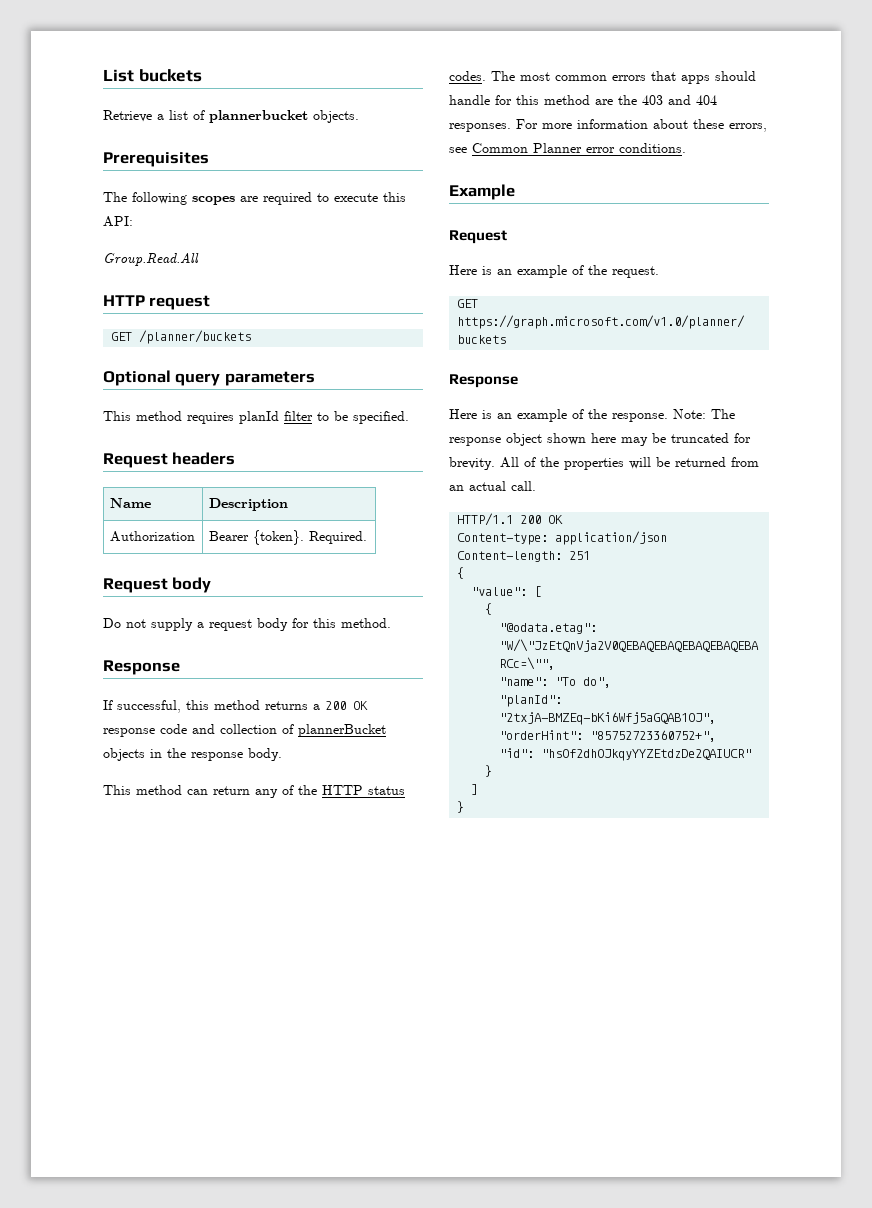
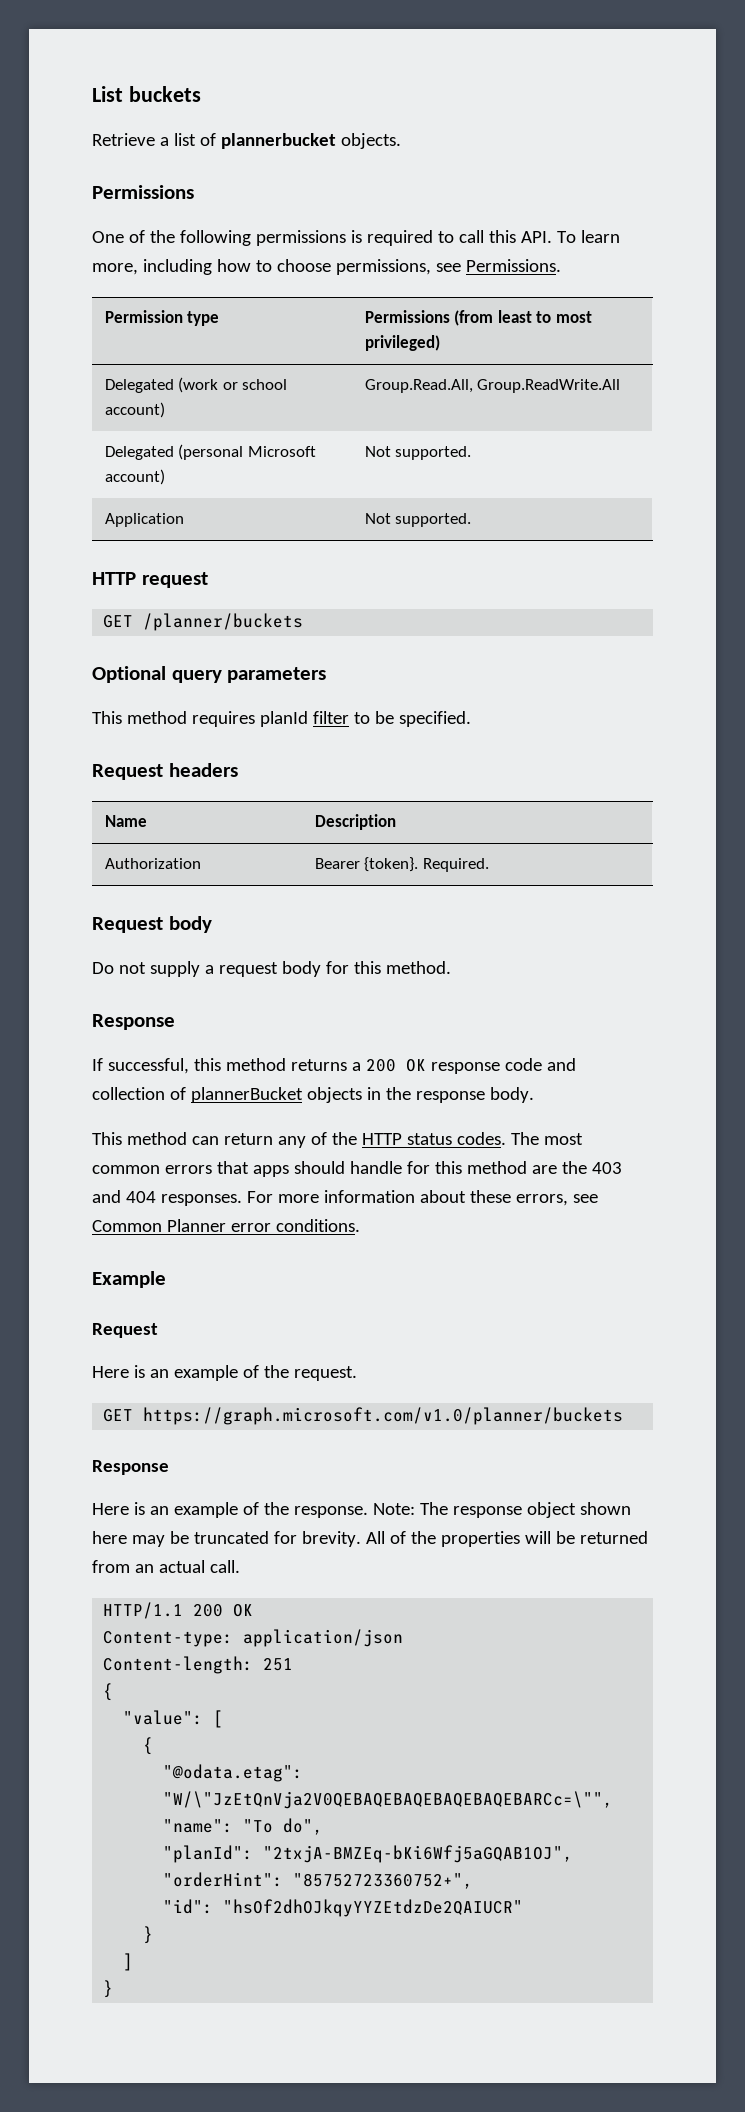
[103,152,209,167] [103,192,406,205] [103,216,133,227] [103,253,199,266] Prerequisites // The following scopes are required to execute this API: // Group.Read.All -> [92,185,194,199] [92,230,620,246] [92,259,561,275] [104,310,220,326] [364,310,592,326] [364,335,440,351] [104,377,288,393] [104,402,165,418] [364,379,621,393] [104,444,316,460] [104,469,165,485] [364,446,472,460] [104,513,184,527] [364,513,472,527] Permissions // One of the following permissions is required to call this API. To learn more, including how to choose permissions, see Permissions. // Permission type | Permissions (from least to most privileged) // Delegated (work or school account) | Group.Read.All, Group.ReadWrite.All // Delegated (personal Microsoft account) | Not supported. // Application | Not supported.

